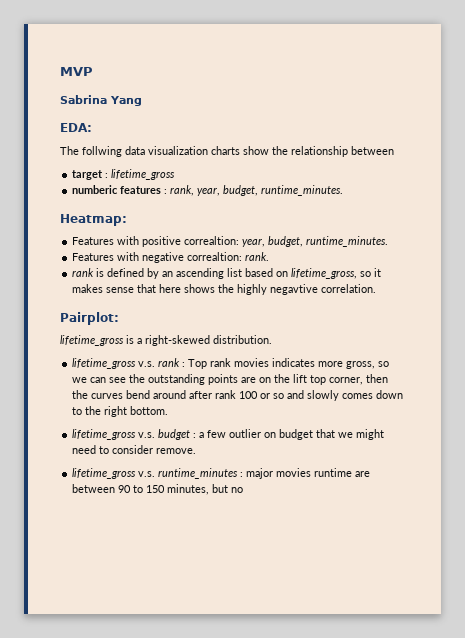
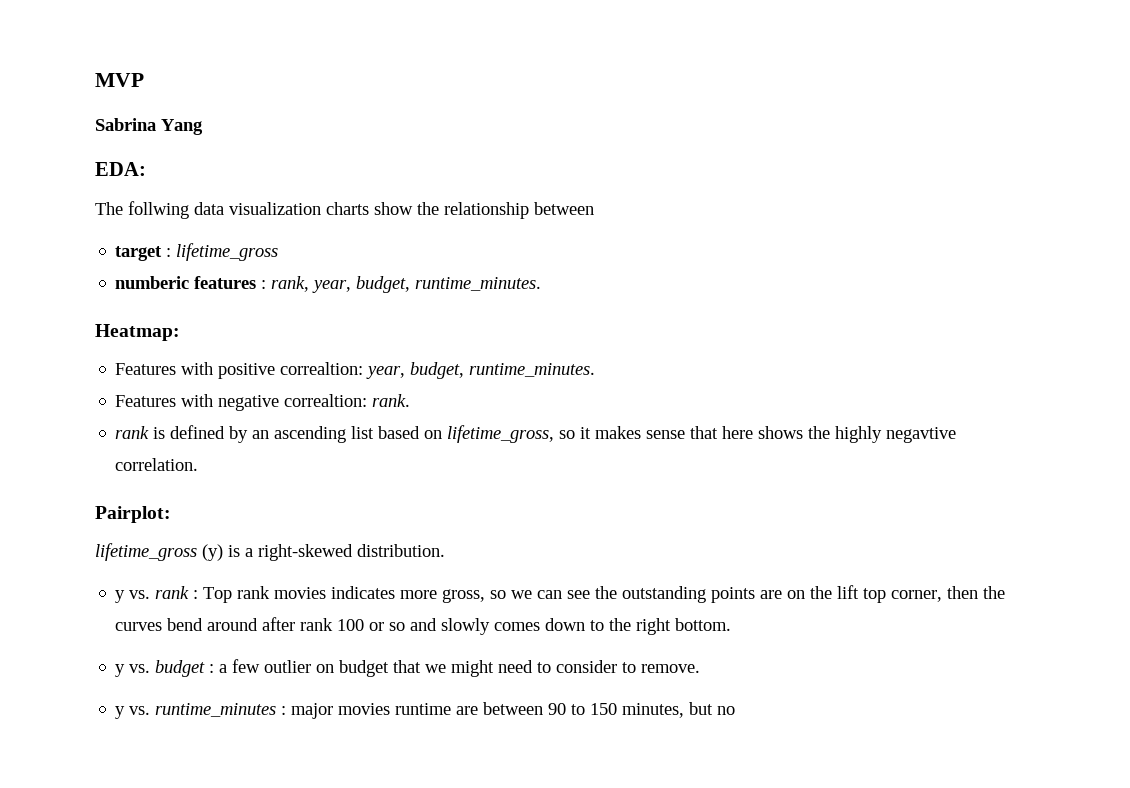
(124, 340) none -> [202,544,223,561] (y)
[72,358,156,369] lifetime_gross v.s. -> [115,590,151,603] y vs.
[72,429,156,440] lifetime_gross v.s. -> [115,664,151,677] y vs.
(154, 449) none -> [622,662,637,673] to
[72,468,156,479] lifetime_gross v.s. -> [115,706,151,719] y vs.

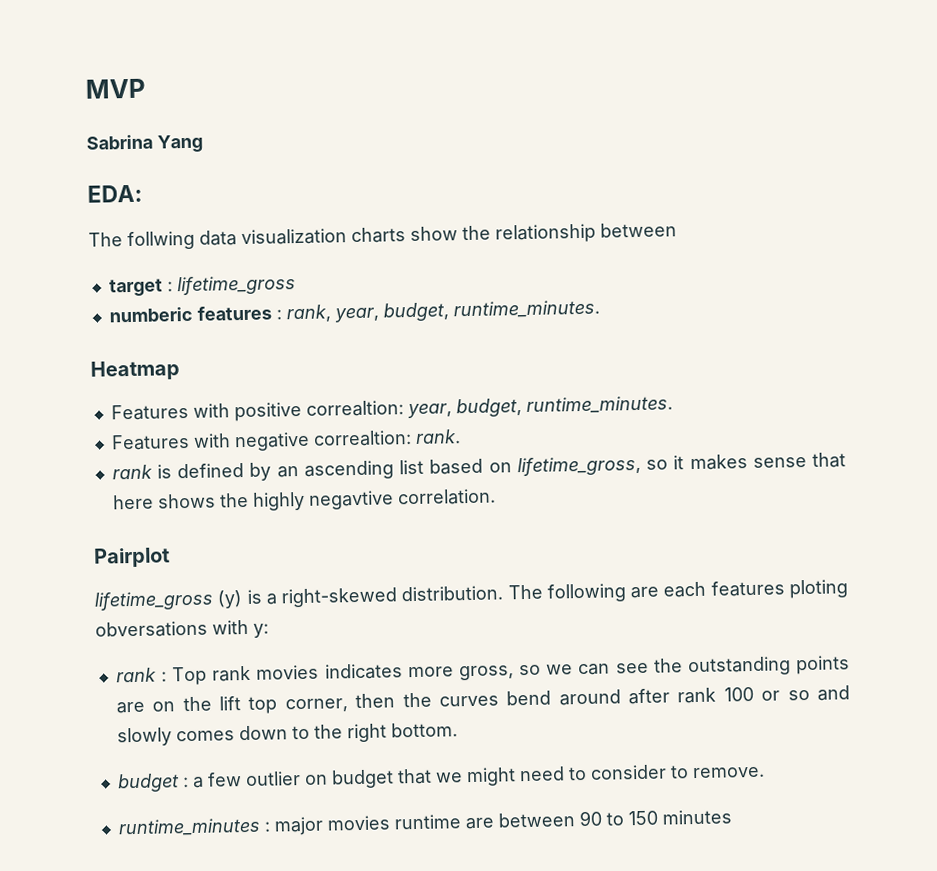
[95,324,180,341] Heatmap: -> [90,360,180,381] Heatmap
[95,506,171,523] Pairplot: -> [93,547,170,568] Pairplot
[115,590,151,603] // y vs. -> [507,579,848,603] [95,619,269,638] The following are each features ploting obversations with y: //
[115,664,151,677] y vs. -> (458, 730) none
[115,706,151,719] y vs. -> (765, 772) none
[622,702,736,718] minutes, but no -> [661,809,732,825] minutes

